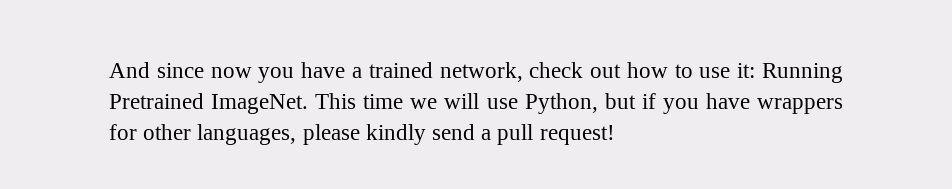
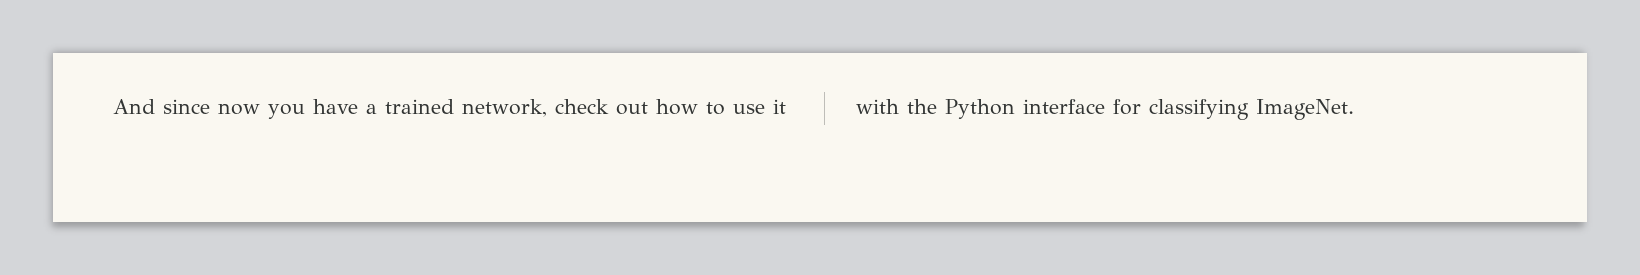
[737,63,844,83] [109,93,843,114] [109,124,615,145] it: Running Pretrained ImageNet. This time we will use Python, but if you have wrappers for other languages, please kindly send a pull request! -> [773,99,1354,120] it with the Python interface for classifying ImageNet.

